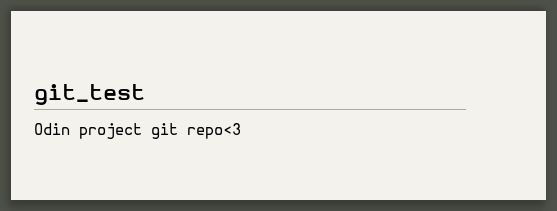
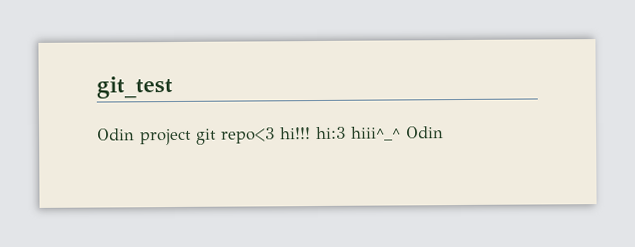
(241, 131) none -> [280,126,444,141] hi!!! hi:3 hiii^_^ Odin

